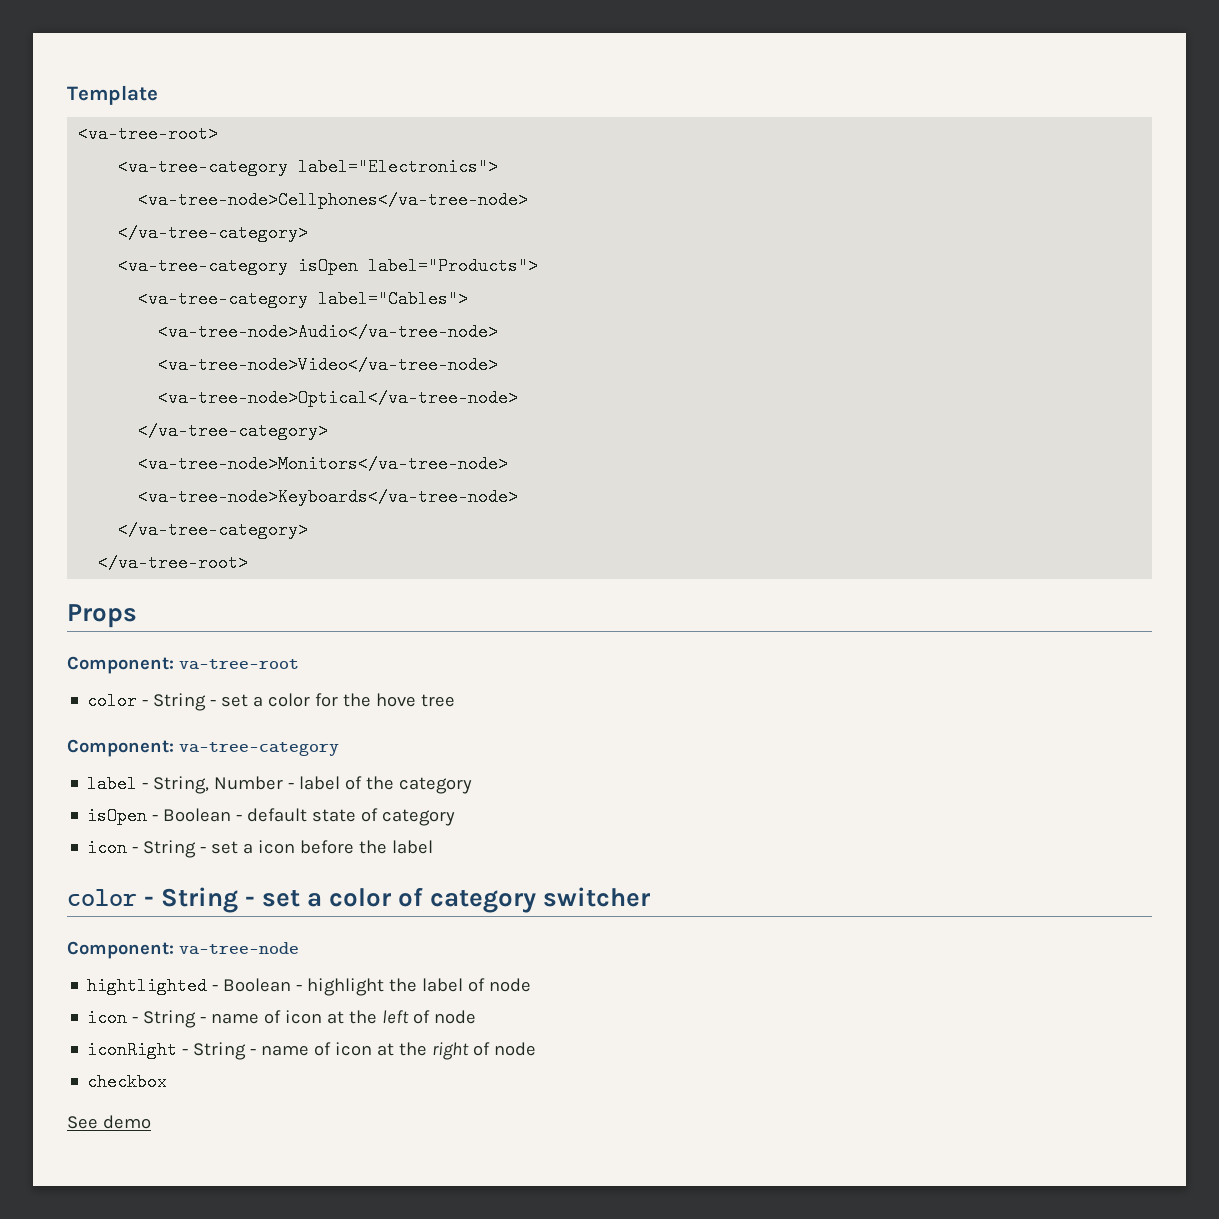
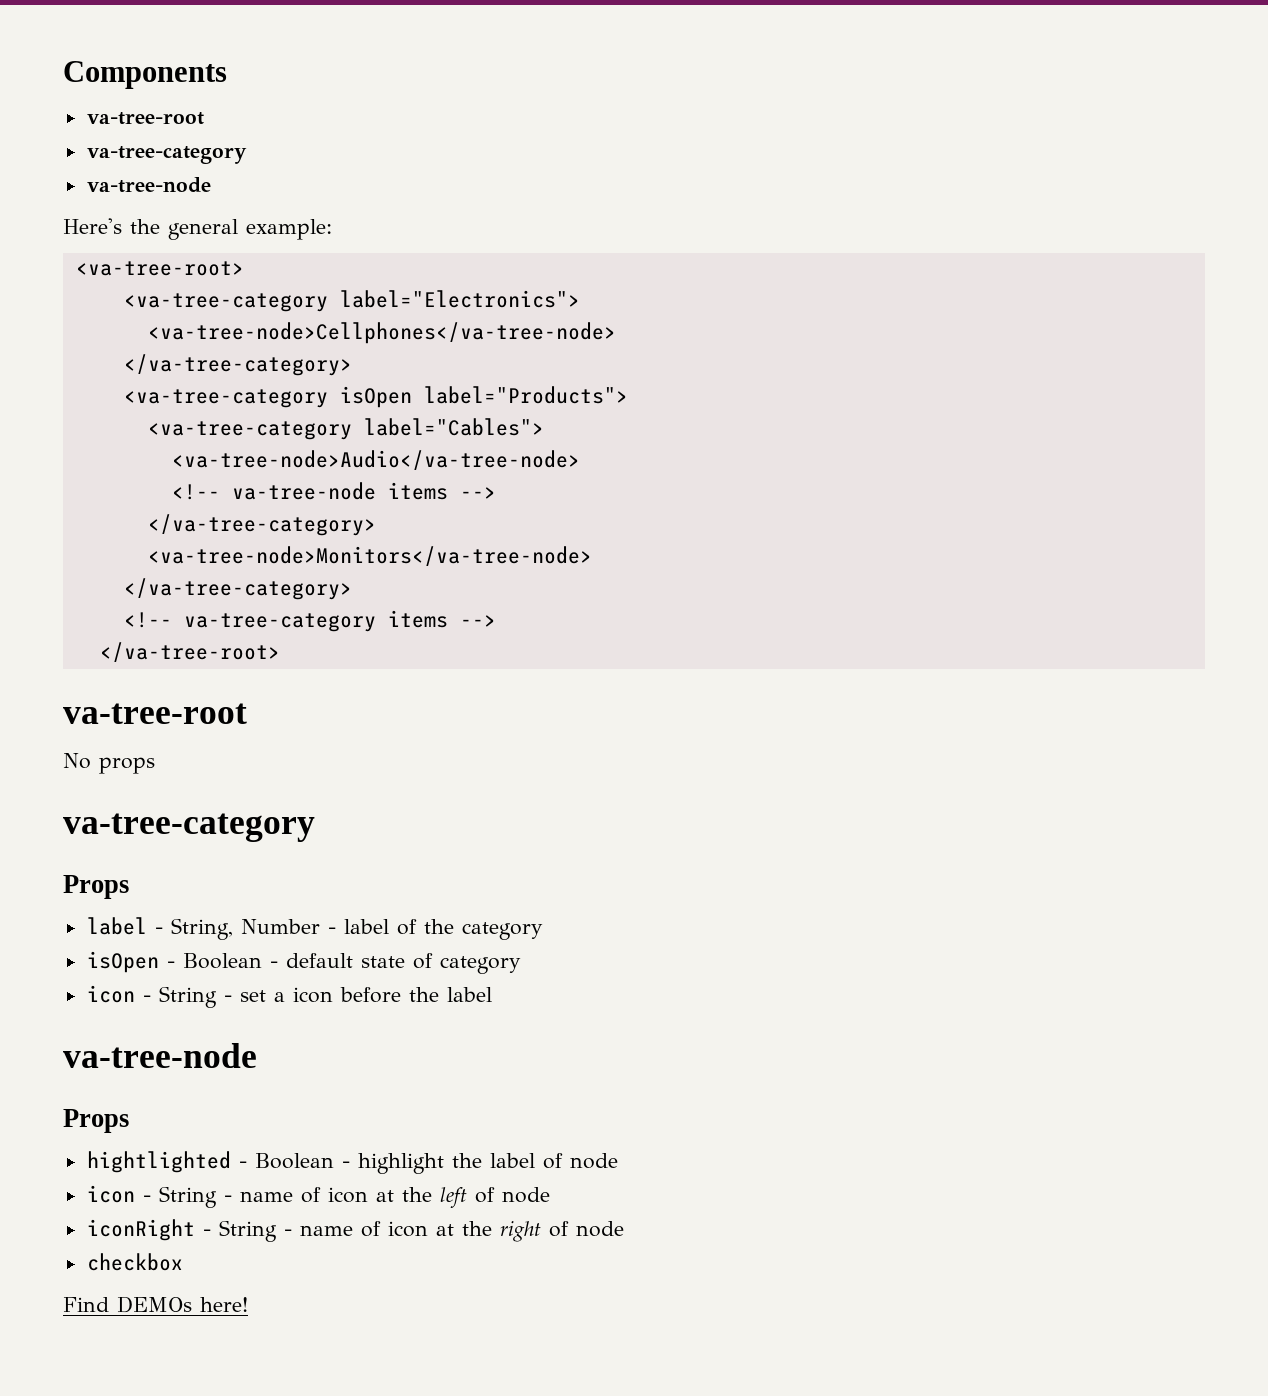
[67,85,158,105] Template -> [63,61,227,89] [86,112,204,125] [86,146,247,164] [86,177,211,193] [63,218,332,240] Components // va-tree-root // va-tree-category // va-tree-node // Here's the general example:
[158,356,499,374] [158,389,519,407] [138,422,329,440] [138,455,509,473] [138,488,519,506] [118,521,309,539] <va-tree-node>Video</va-tree-node> // <va-tree-node>Optical</va-tree-node> // </va-tree-category> // <va-tree-node>Monitors</va-tree-node> // <va-tree-node>Keyboards</va-tree-node> // </va-tree-category> -> [171,482,496,500] [147,514,376,536] [147,546,592,566] [123,578,352,600] [123,610,496,632] <!-- va-tree-node items --> // </va-tree-category> // <va-tree-node>Monitors</va-tree-node> // </va-tree-category> // <!-- va-tree-category items -->
[67,604,137,628] [67,656,299,674] [87,692,456,711] [67,739,339,757] Props // Component: va-tree-root // color - String - set a color for the hove tree // Component: va-tree-category -> [63,703,247,724] [63,753,155,774] [63,813,315,842] [63,875,129,899] va-tree-root // No props // va-tree-category // Props
[67,887,652,913] [67,941,299,959] color - String - set a color of category switcher // Component: va-tree-node -> [63,1043,257,1068] [63,1109,129,1133] va-tree-node // Props
[67,1115,151,1129] See demo -> [63,1296,248,1313] Find DEMOs here!

